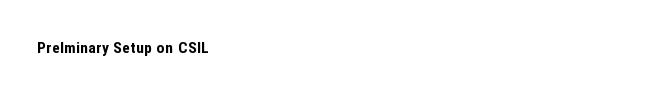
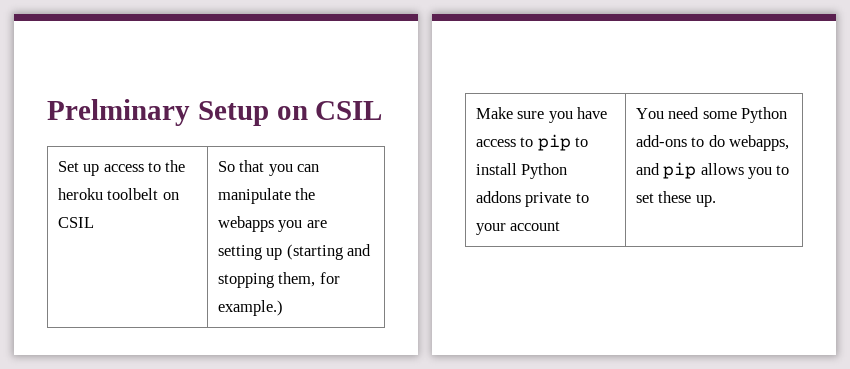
(209, 47) none -> [57,160,186,176] [57,188,179,200] [57,217,94,228] [217,160,320,176] [217,188,316,204] [217,216,327,232] [217,244,372,260] [217,272,340,288] [217,300,283,316] [475,107,608,123] [475,134,589,151] [475,163,568,179] [475,191,589,207] [475,221,561,235] [635,107,788,123] [635,135,790,151] [635,162,790,179] [635,191,716,207] // Set up access to the heroku toolbelt on CSIL | So that you can manipulate the webapps you are setting up (starting and stopping them, for example.) // Make sure you have access to pip to install Python addons private to your account | You need some Python add-ons to do webapps, and pip allows you to set these up.

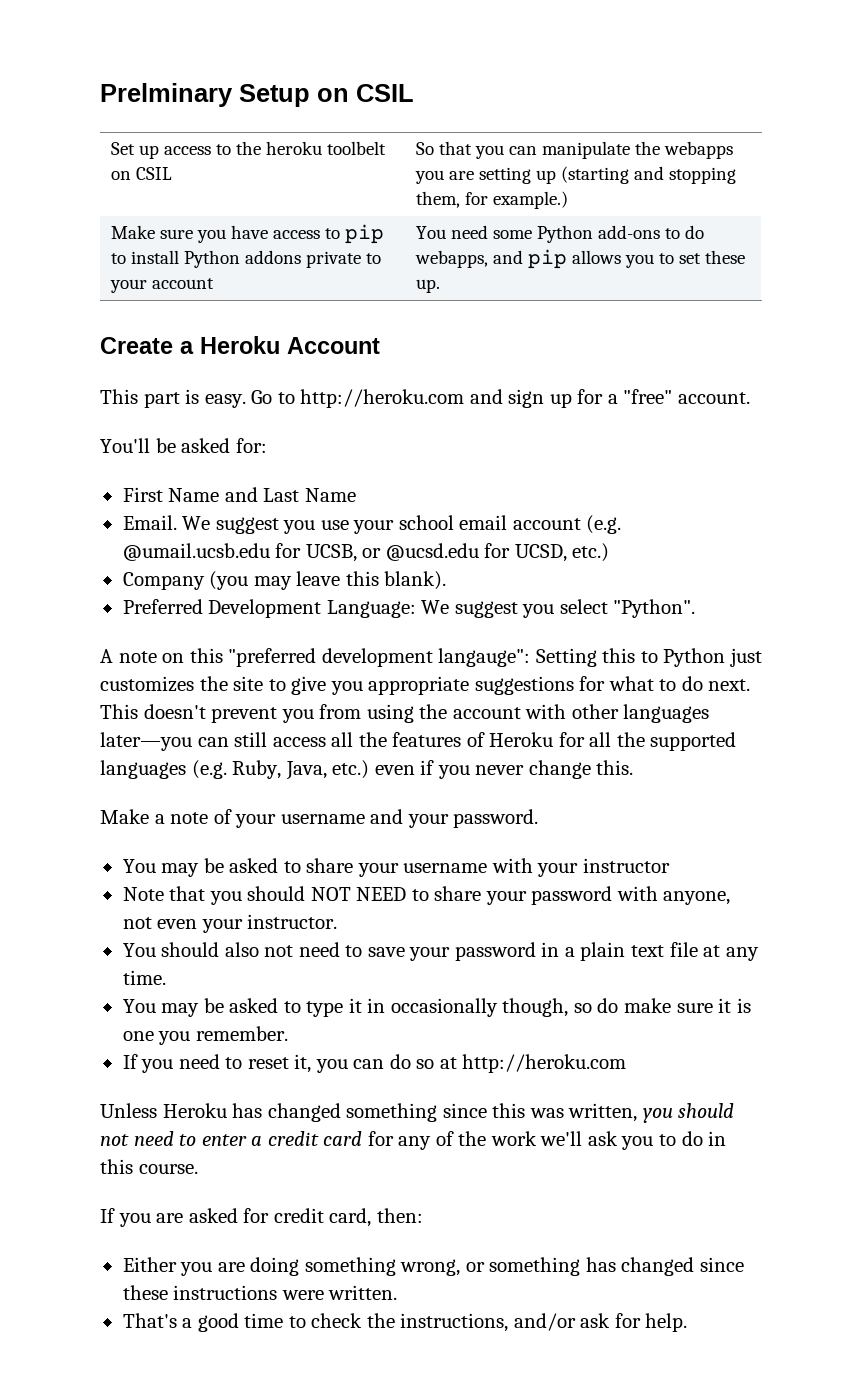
(716, 201) none -> [100,336,380,354] [100,389,750,408] [100,438,267,453] [122,487,356,502] [122,515,622,534] [122,543,610,562] [122,571,447,590] [122,599,696,618] [100,648,762,667] [100,676,751,695] [100,704,710,723] [100,732,737,751] [100,760,634,780] [100,809,539,828] [122,858,670,877] [122,886,731,905] [122,914,338,933] [122,942,759,961] [122,970,166,985] [122,998,751,1017] [122,1026,288,1045] [122,1054,627,1073] [100,1103,735,1123] [100,1131,727,1150] [100,1159,198,1174] [100,1208,423,1227] [122,1257,744,1276] [122,1285,398,1300] [122,1313,688,1332] // Create a Heroku Account // This part is easy. Go to http://heroku.com and sign up for a "free" account. // You'll be asked for: // First Name and Last Name // Email. We suggest you use your school email account (e.g. @umail.ucsb.edu for UCSB, or @ucsd.edu for UCSD, etc.) // Company (you may leave this blank). // Preferred Development Language: We suggest you select "Python". // A note on this "preferred development langauge": Setting this to Python just customizes the site to give you appropriate suggestions for what to do next. This doesn't prevent you from using the account with other languages later—you can still access all the features of Heroku for all the supported languages (e.g. Ruby, Java, etc.) even if you never change this. // Make a note of your username and your password. // You may be asked to share your username with your instructor // Note that you should NOT NEED to share your password with anyone, not even your instructor. // You should also not need to save your password in a plain text file at any time. // You may be asked to type it in occasionally though, so do make sure it is one you remember. // If you need to reset it, you can do so at http://heroku.com // Unless Heroku has changed something since this was written, you should not need to enter a credit card for any of the work we'll ask you to do in this course. // If you are asked for credit card, then: // Either you are doing something wrong, or something has changed since these instructions were written. // That's a good time to check the instructions, and/or ask for help.

